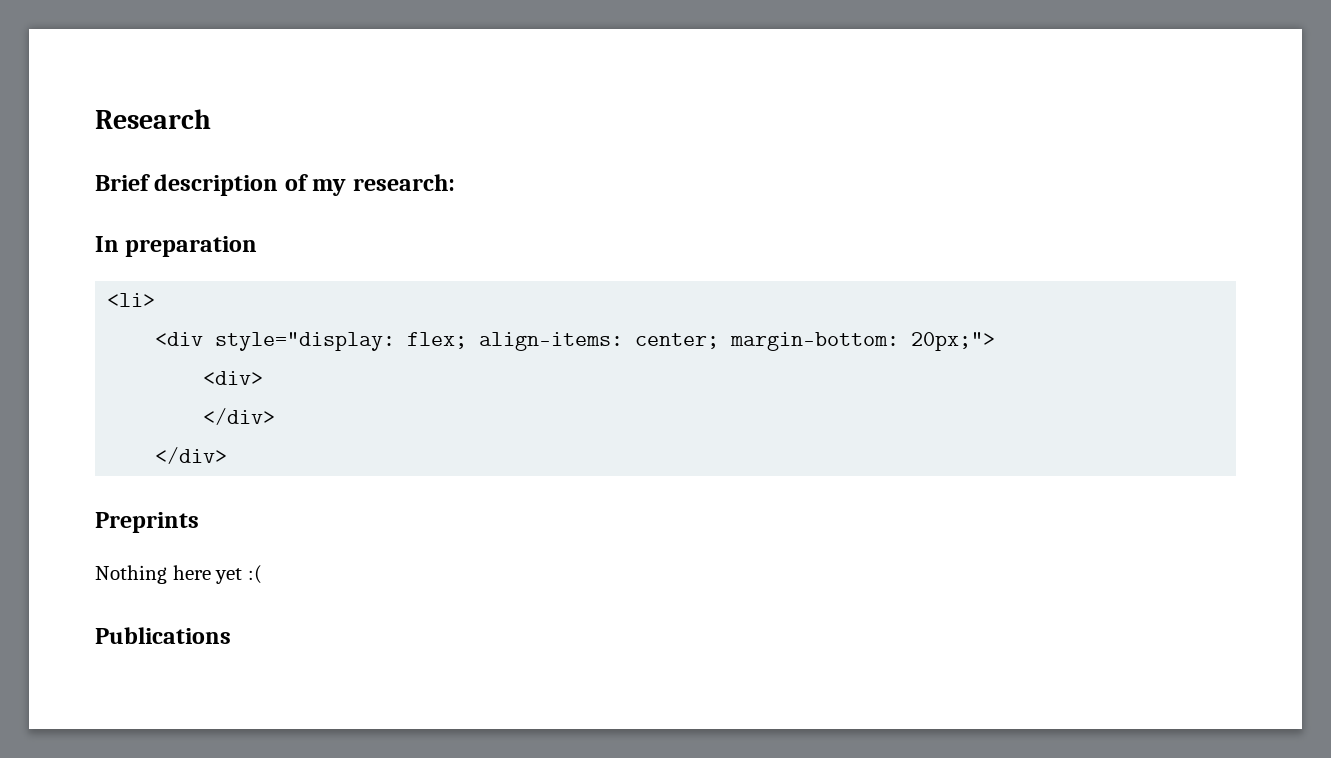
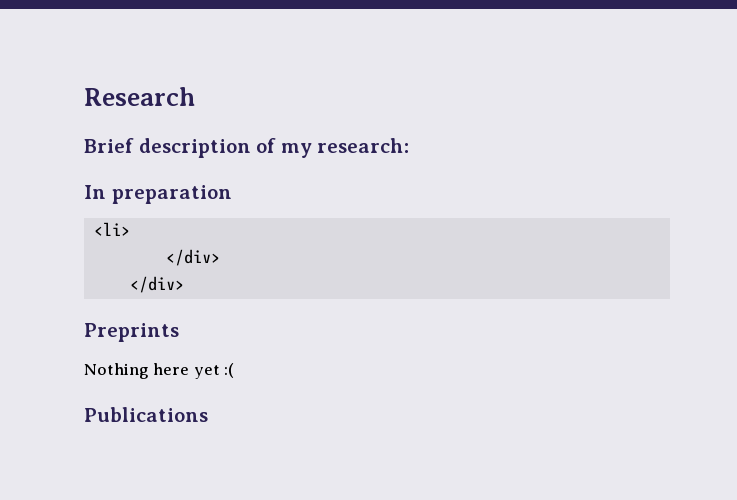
[155,332,996,351] [203,371,264,385] // <div style="display: flex; align-items: center; margin-bottom: 20px;"> // <div> -> (130, 229) none

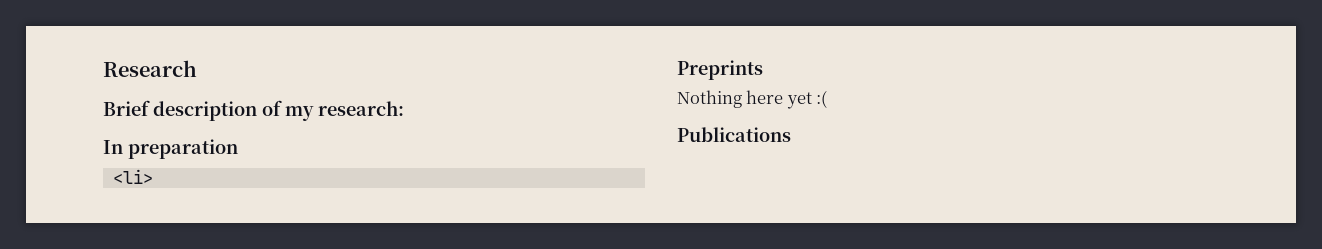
[165,249,220,266] [129,276,184,293] // </div> // </div> -> (153, 176) none

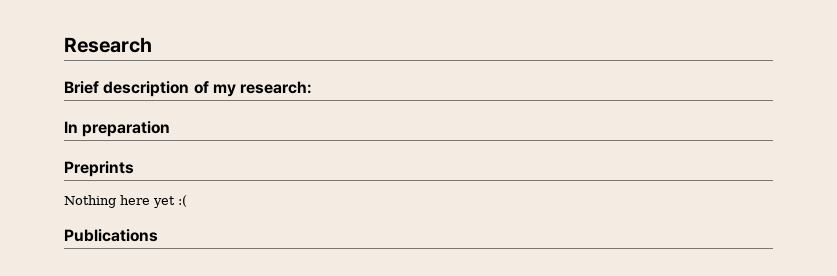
[112,169,153,184] // <li> -> (171, 129) none

